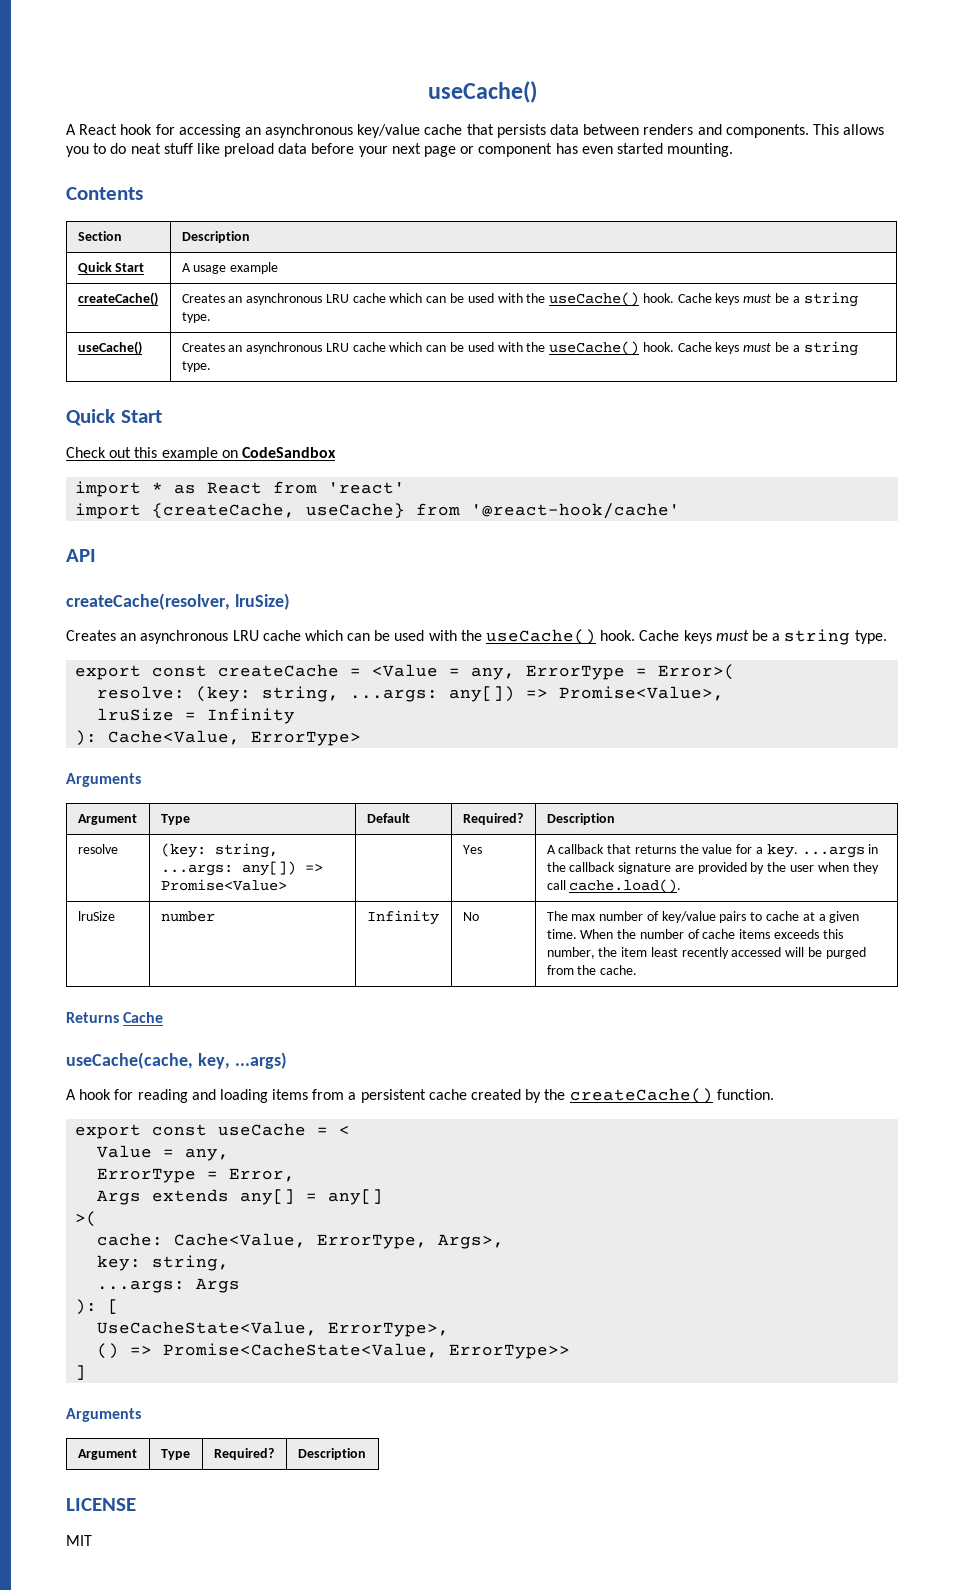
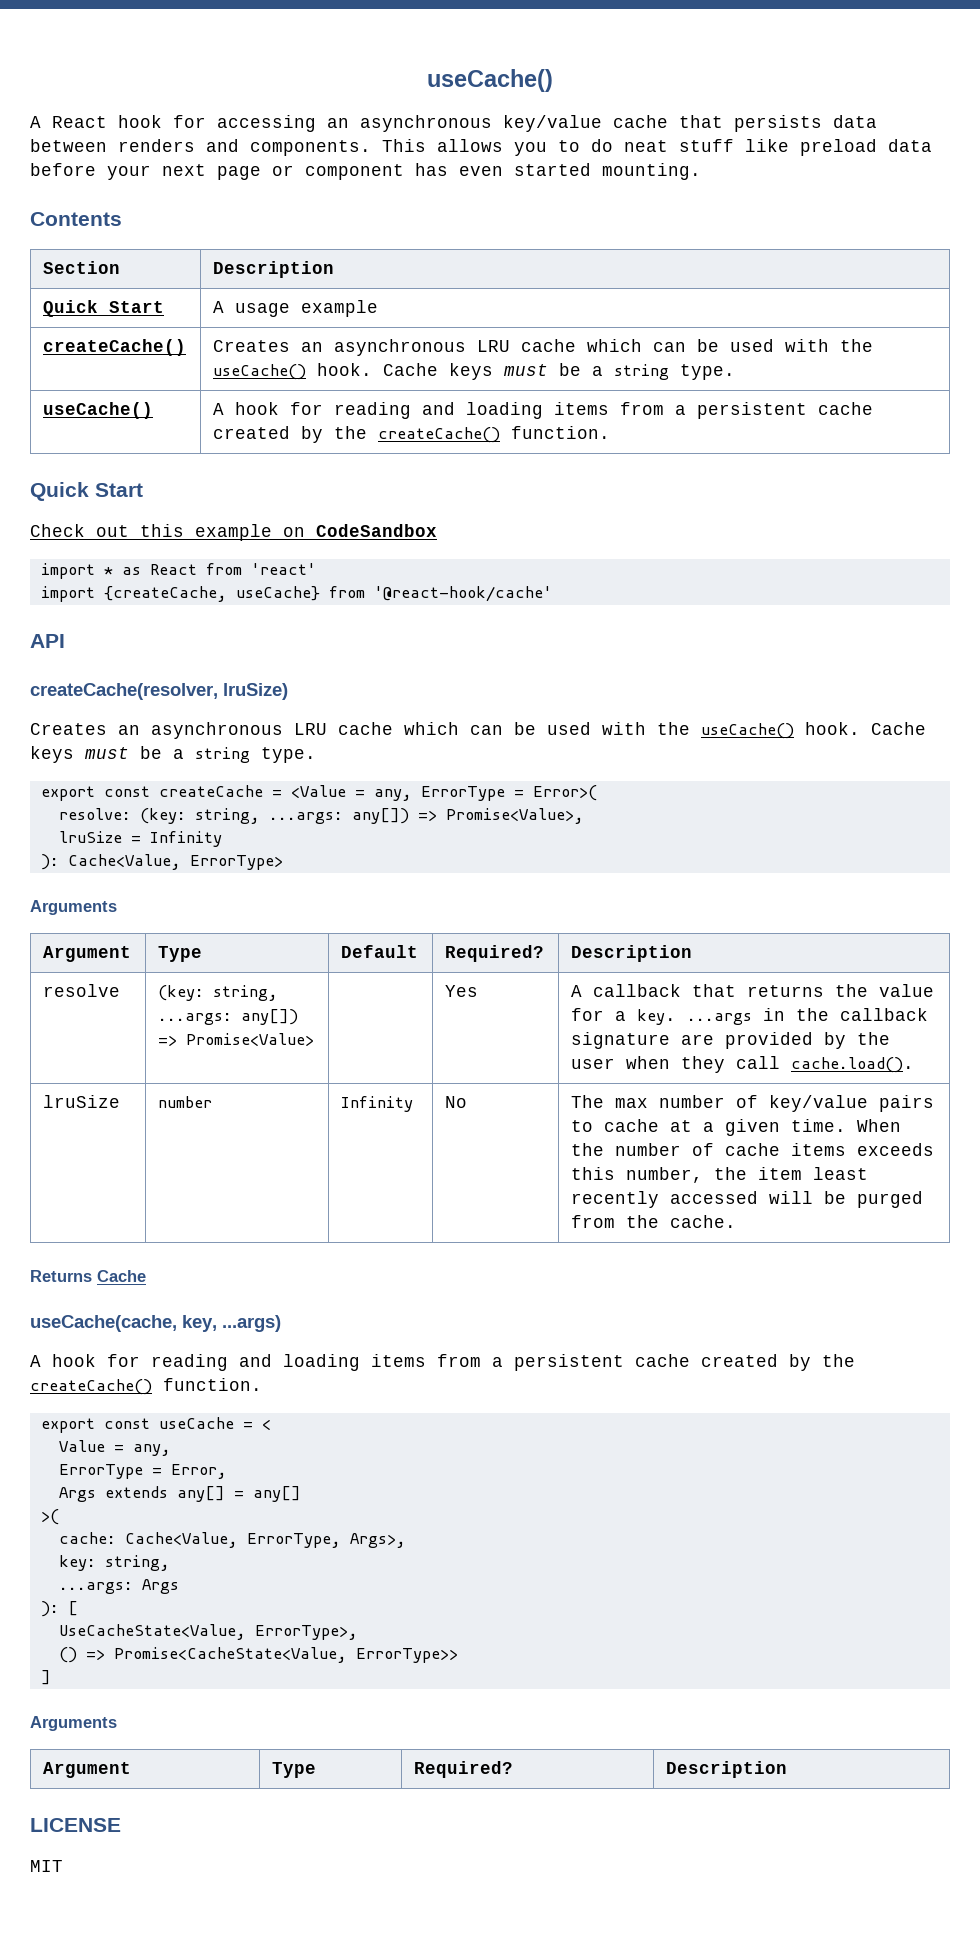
[181,341,858,356] [181,361,211,372] Creates an asynchronous LRU cache which can be used with the useCache() hook. Cache keys must be a string type. -> [213,402,874,419] [213,426,611,443] A hook for reading and loading items from a persistent cache created by the createCache() function.

